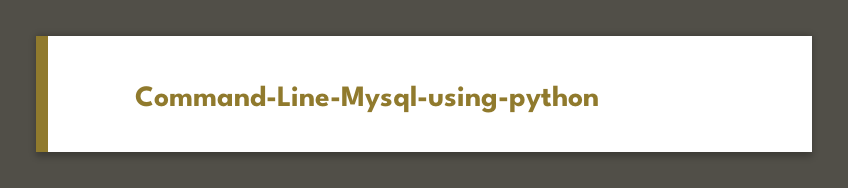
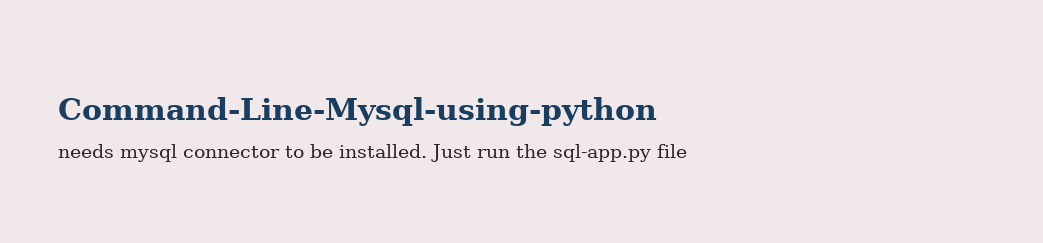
(599, 99) none -> [58,144,687,162] // needs mysql connector to be installed. Just run the sql-app.py file

